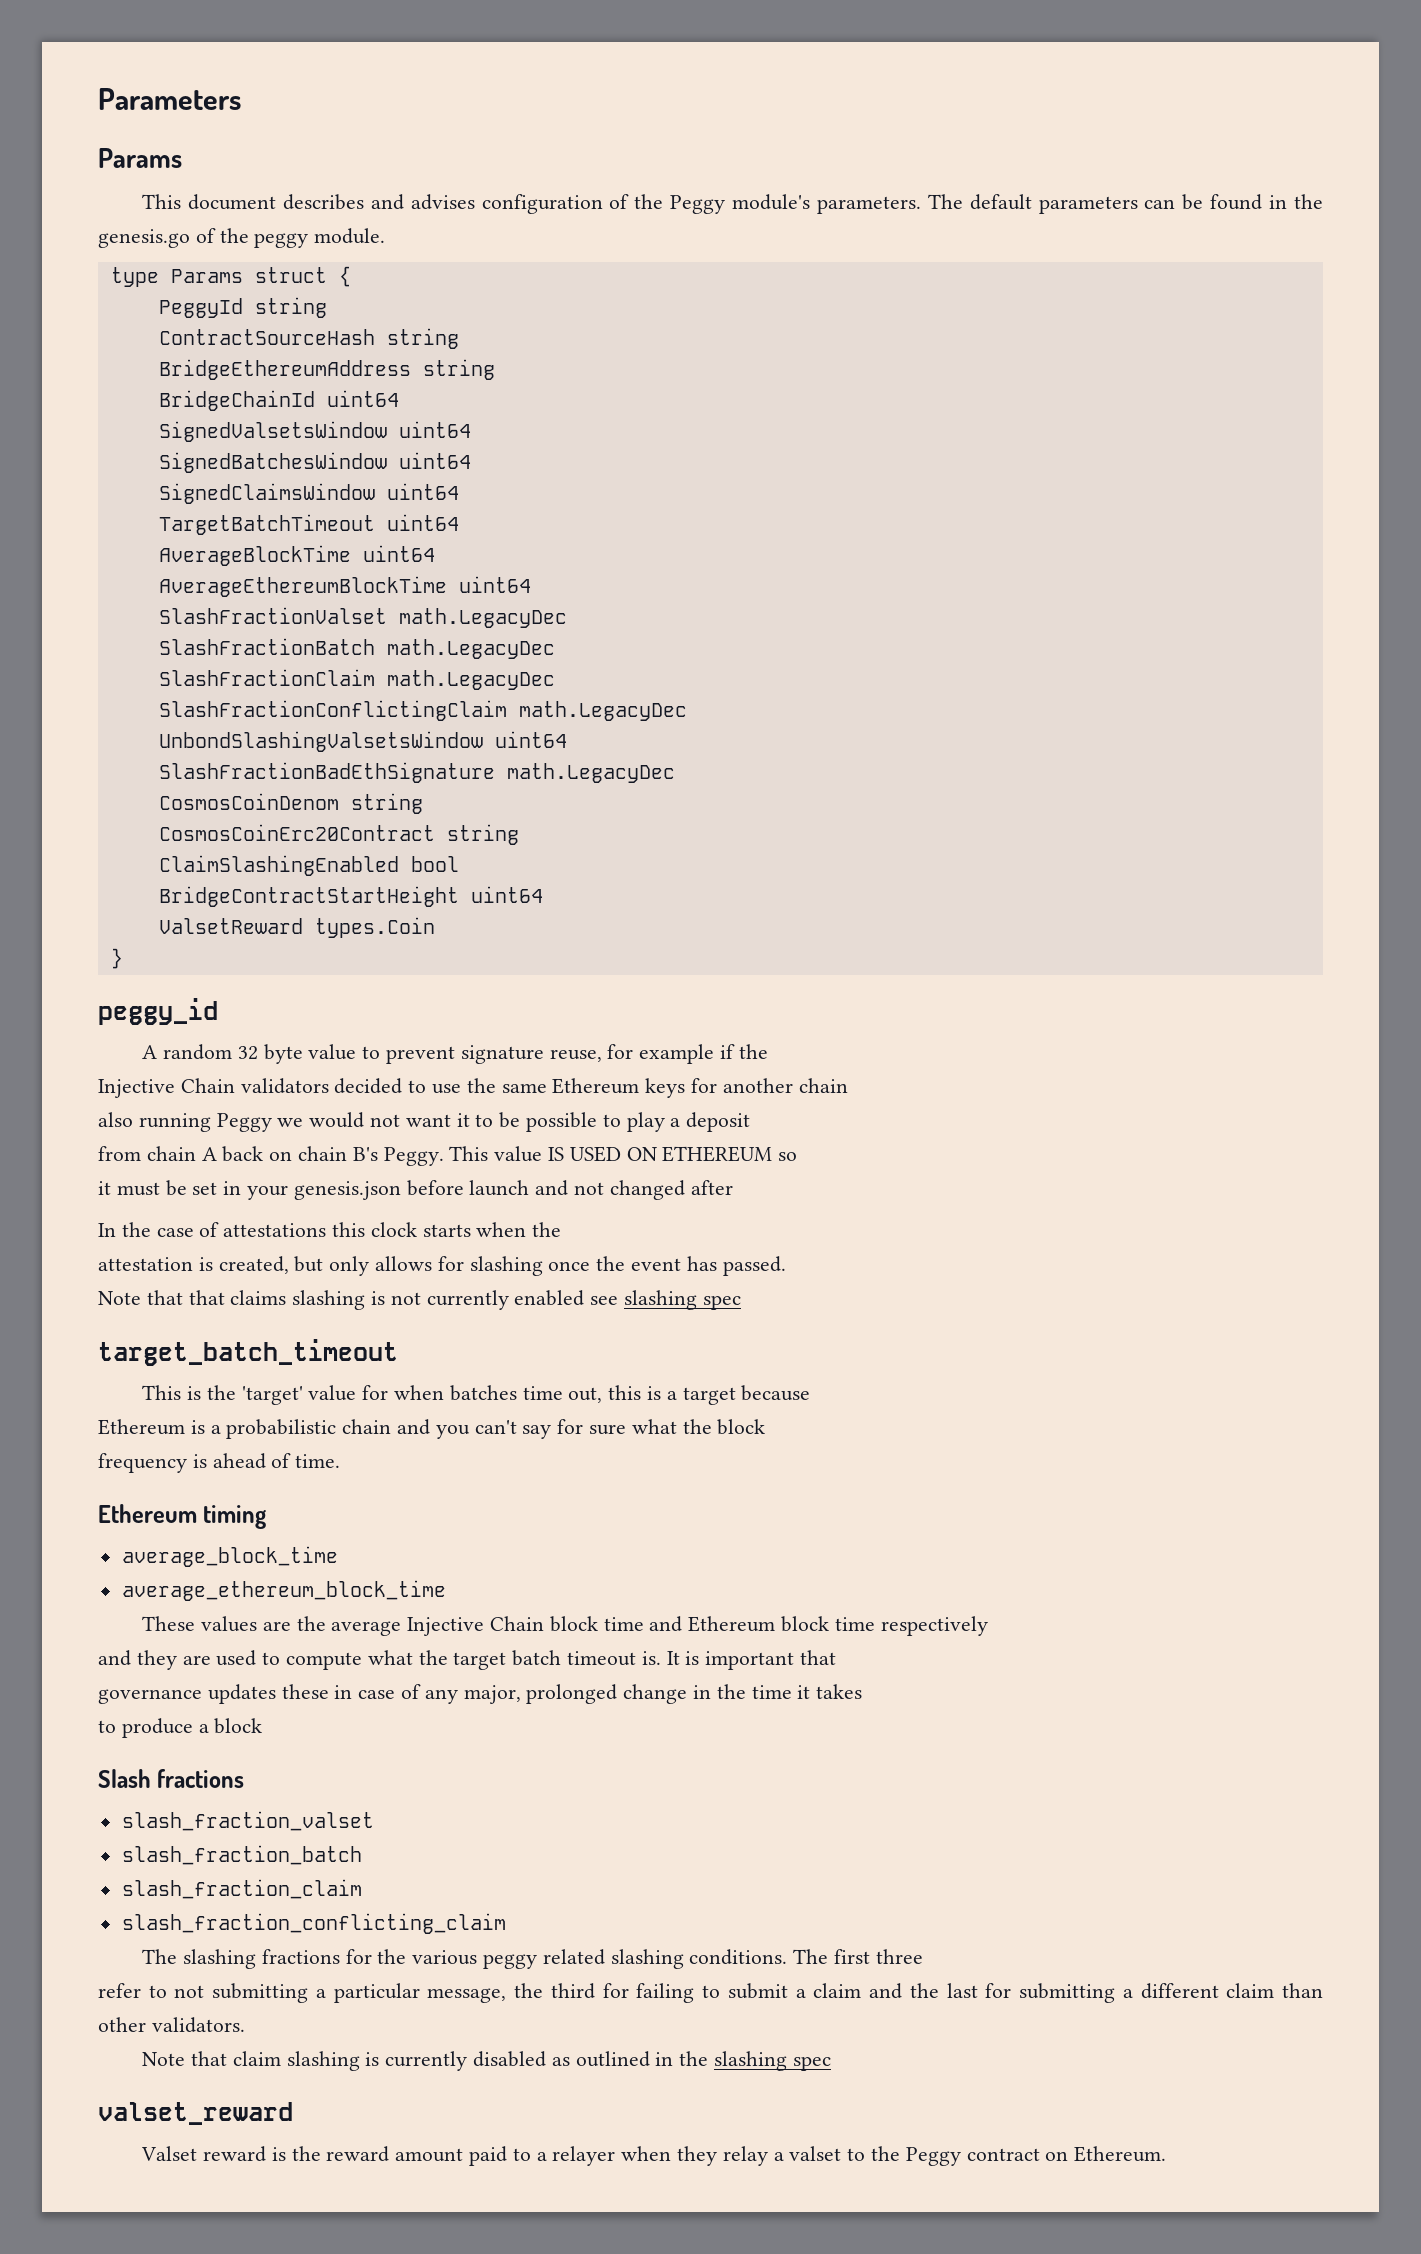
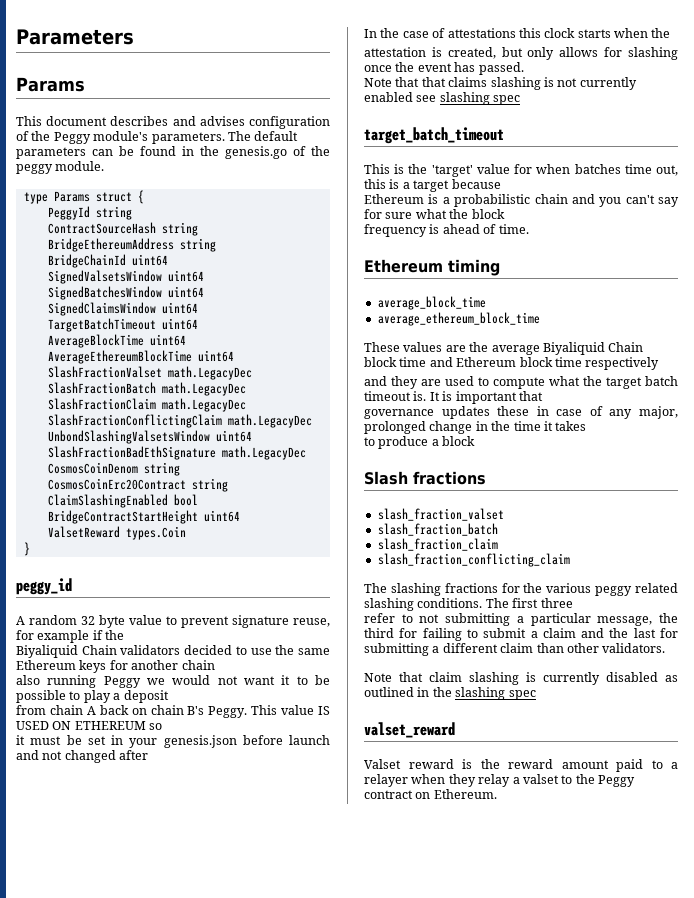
[98,1079,175,1098] Injective -> [16,645,78,658] Biyaliquid
[407,1617,485,1636] Injective -> [542,342,605,355] Biyaliquid

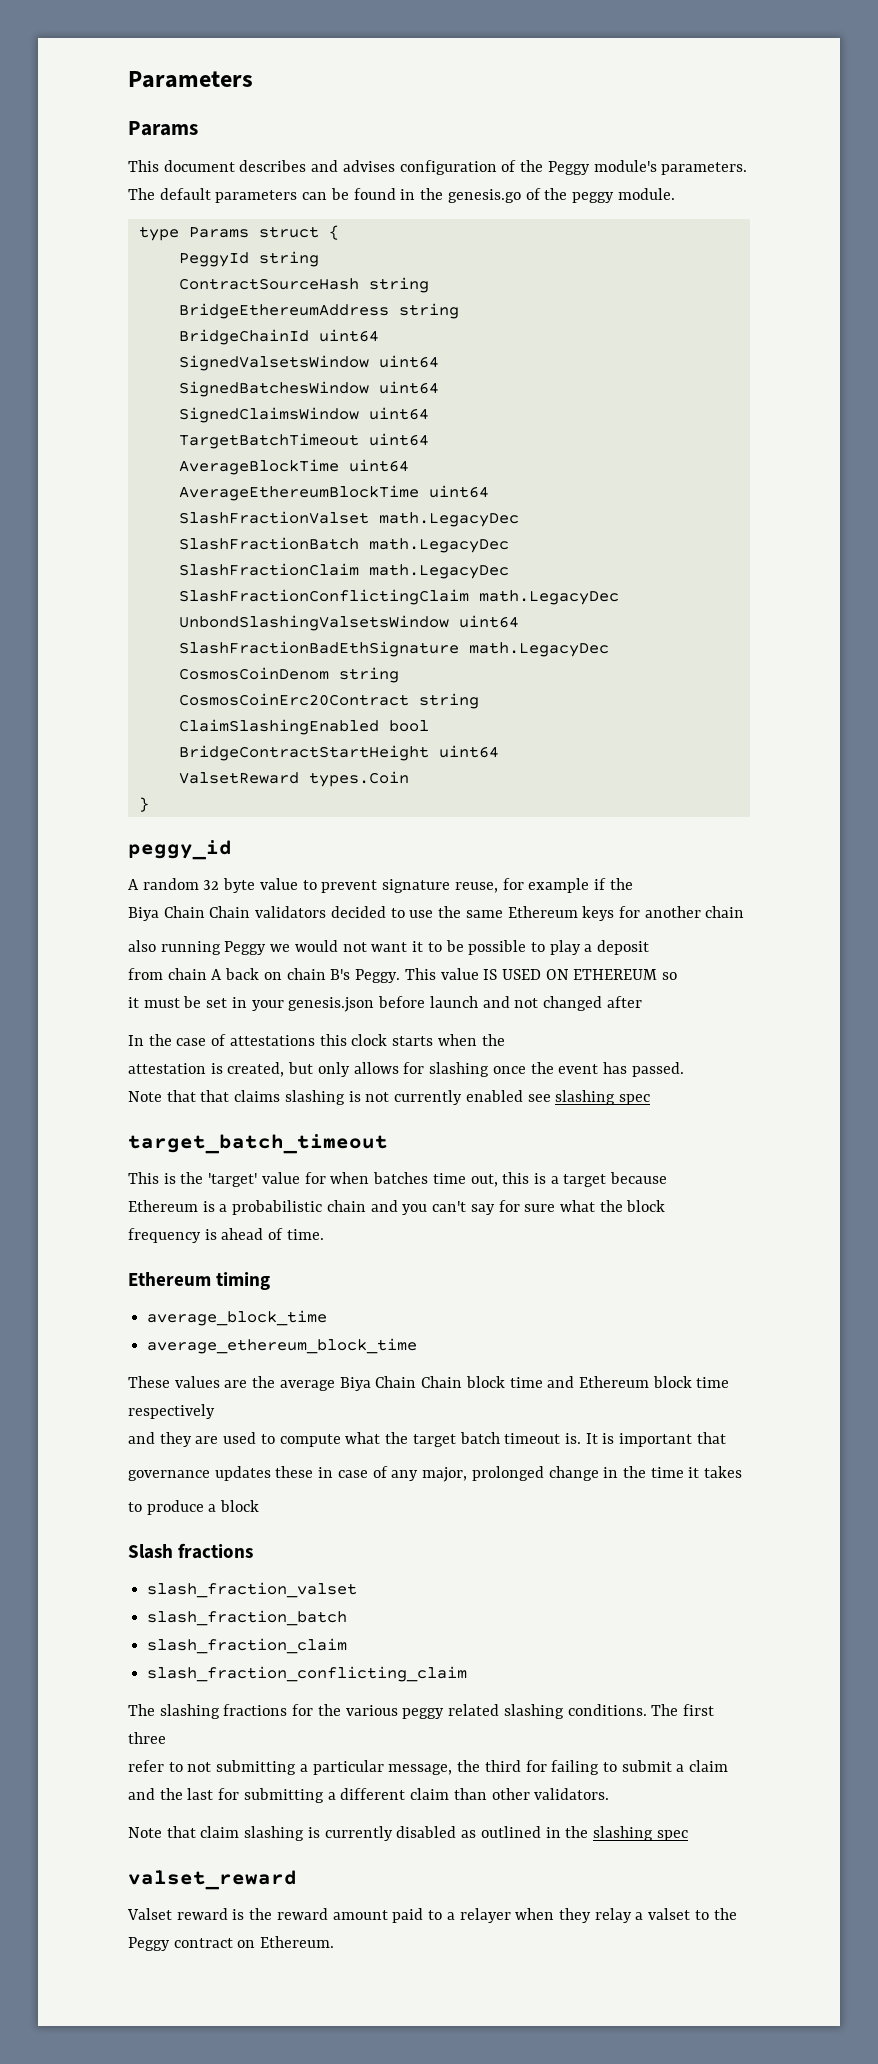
[16,645,78,658] Biyaliquid -> [128,906,205,921] Biya Chain
[542,342,605,355] Biyaliquid -> [339,1376,417,1391] Biya Chain

